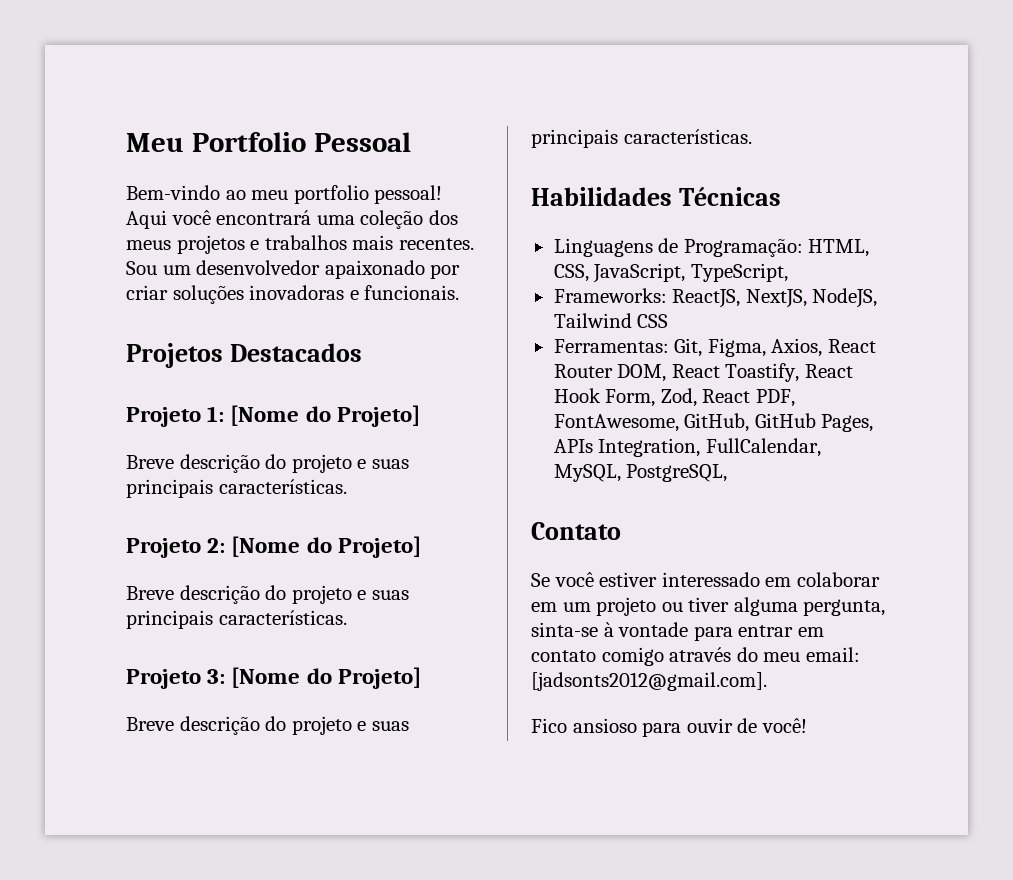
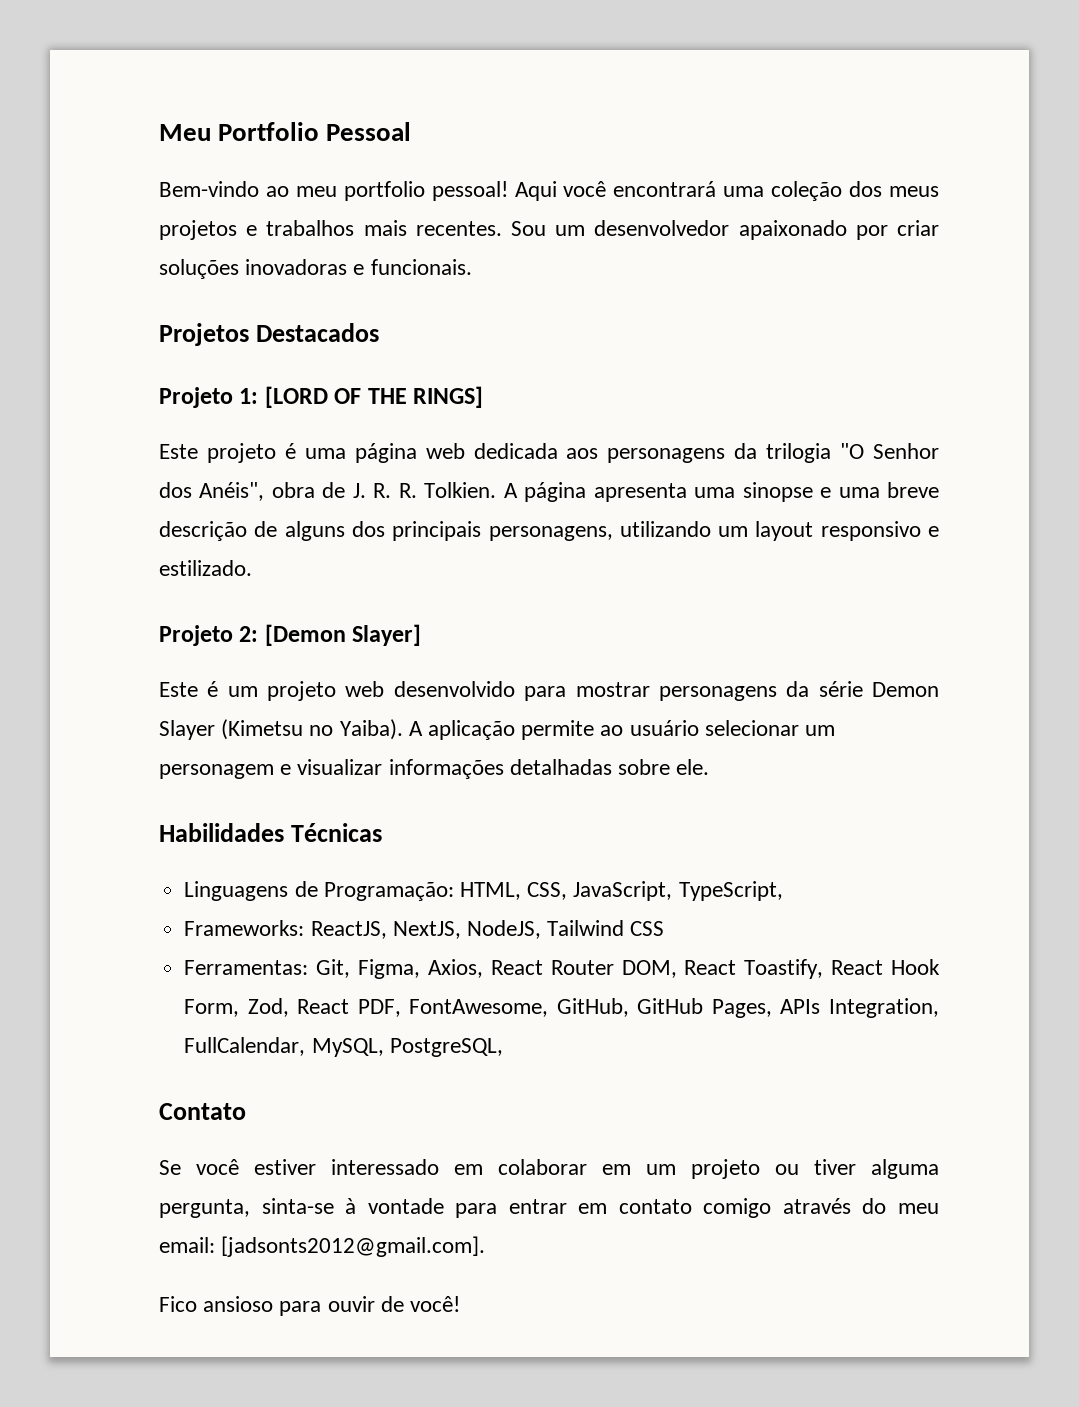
[230,405,420,427] [126,454,409,473] [126,479,347,498] [126,536,421,558] [126,585,409,604] [126,610,347,629] [126,667,421,689] [126,716,409,735] [531,129,752,148] [Nome do Projeto] // Breve descrição do projeto e suas principais características. // Projeto 2: [Nome do Projeto] // Breve descrição do projeto e suas principais características. // Projeto 3: [Nome do Projeto] // Breve descrição do projeto e suas principais características. -> [264,386,484,408] [159,443,939,463] [159,482,939,502] [159,521,939,541] [159,560,252,576] [159,624,422,646] [159,681,940,701] [159,719,836,740] [159,759,710,779] [LORD OF THE RINGS] // Este projeto é uma página web dedicada aos personagens da trilogia "O Senhor dos Anéis", obra de J. R. R. Tolkien. A página apresenta uma sinopse e uma breve descrição de alguns dos principais personagens, utilizando um layout responsivo e estilizado. // Projeto 2: [Demon Slayer] // Este é um projeto web desenvolvido para mostrar personagens da série Demon Slayer (Kimetsu no Yaiba). A aplicação permite ao usuário selecionar um personagem e visualizar informações detalhadas sobre ele.

